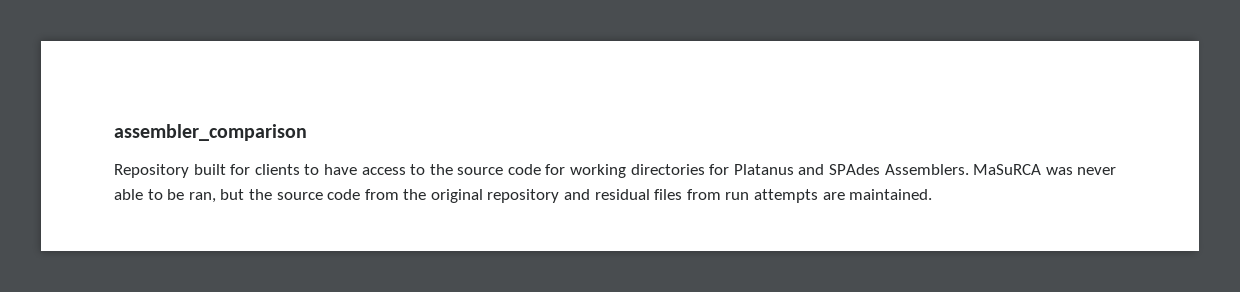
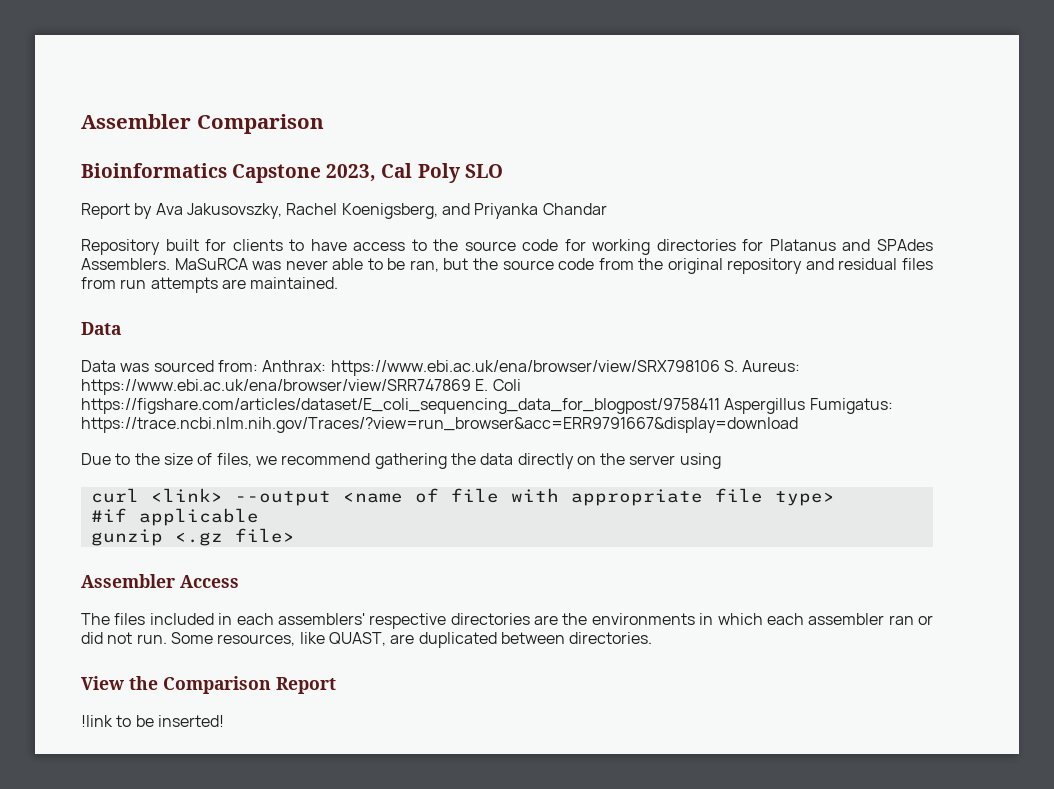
[114,124,307,141] assembler_comparison -> [81,114,324,134] [81,163,503,183] [81,203,607,219] Assembler Comparison // Bioinformatics Capstone 2023, Cal Poly SLO // Report by Ava Jakusovszky, Rachel Koenigsberg, and Priyanka Chandar
(933, 194) none -> [81,322,121,335] [81,360,801,376] [81,379,521,395] [81,398,893,414] [81,417,798,433] [81,453,721,469] [90,488,835,506] [90,508,259,526] [90,528,295,546] [81,574,239,588] [81,613,933,629] [81,632,653,648] [81,676,336,694] [81,715,224,727] // Data // Data was sourced from: Anthrax: https://www.ebi.ac.uk/ena/browser/view/SRX798106 S. Aureus: https://www.ebi.ac.uk/ena/browser/view/SRR747869 E. Coli https://figshare.com/articles/dataset/E_coli_sequencing_data_for_blogpost/9758411 Aspergillus Fumigatus: https://trace.ncbi.nlm.nih.gov/Traces/?view=run_browser&acc=ERR9791667&display=download // Due to the size of files, we recommend gathering the data directly on the server using // curl <link> --output <name of file with appropriate file type> // #if applicable // gunzip <.gz file> // Assembler Access // The files included in each assemblers' respective directories are the environments in which each assembler ran or did not run. Some resources, like QUAST, are duplicated between directories. // View the Comparison Report // !link to be inserted!

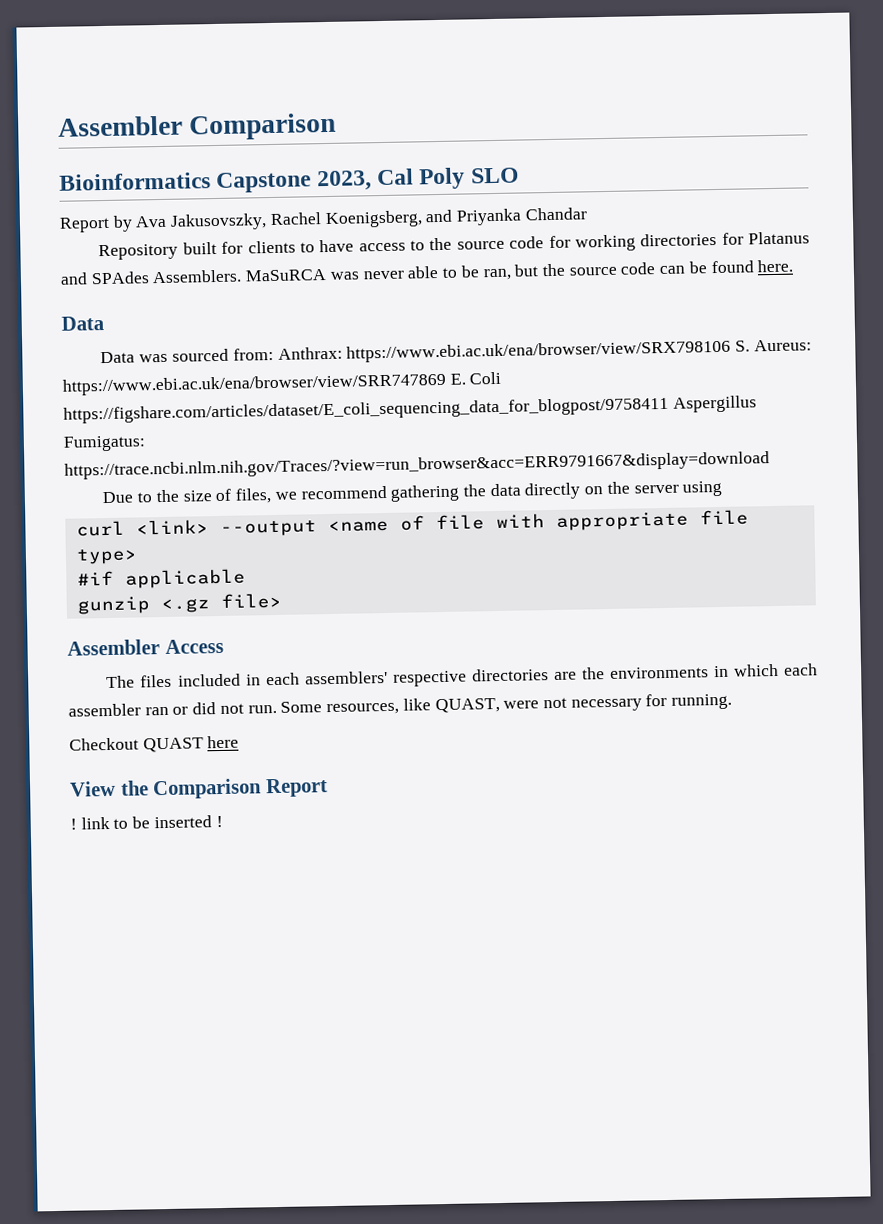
[598,258,933,274] [81,277,339,293] from the original repository and residual files from run attempts are maintained. -> [659,259,794,275] can be found here.
[390,632,653,648] [81,676,336,694] [81,715,224,727] are duplicated between directories. // View the Comparison Report // !link to be inserted! -> [503,693,733,712] [69,735,240,753] [69,778,328,800] [70,815,223,830] were not necessary for running. // Checkout QUAST here // View the Comparison Report // ! link to be inserted !

